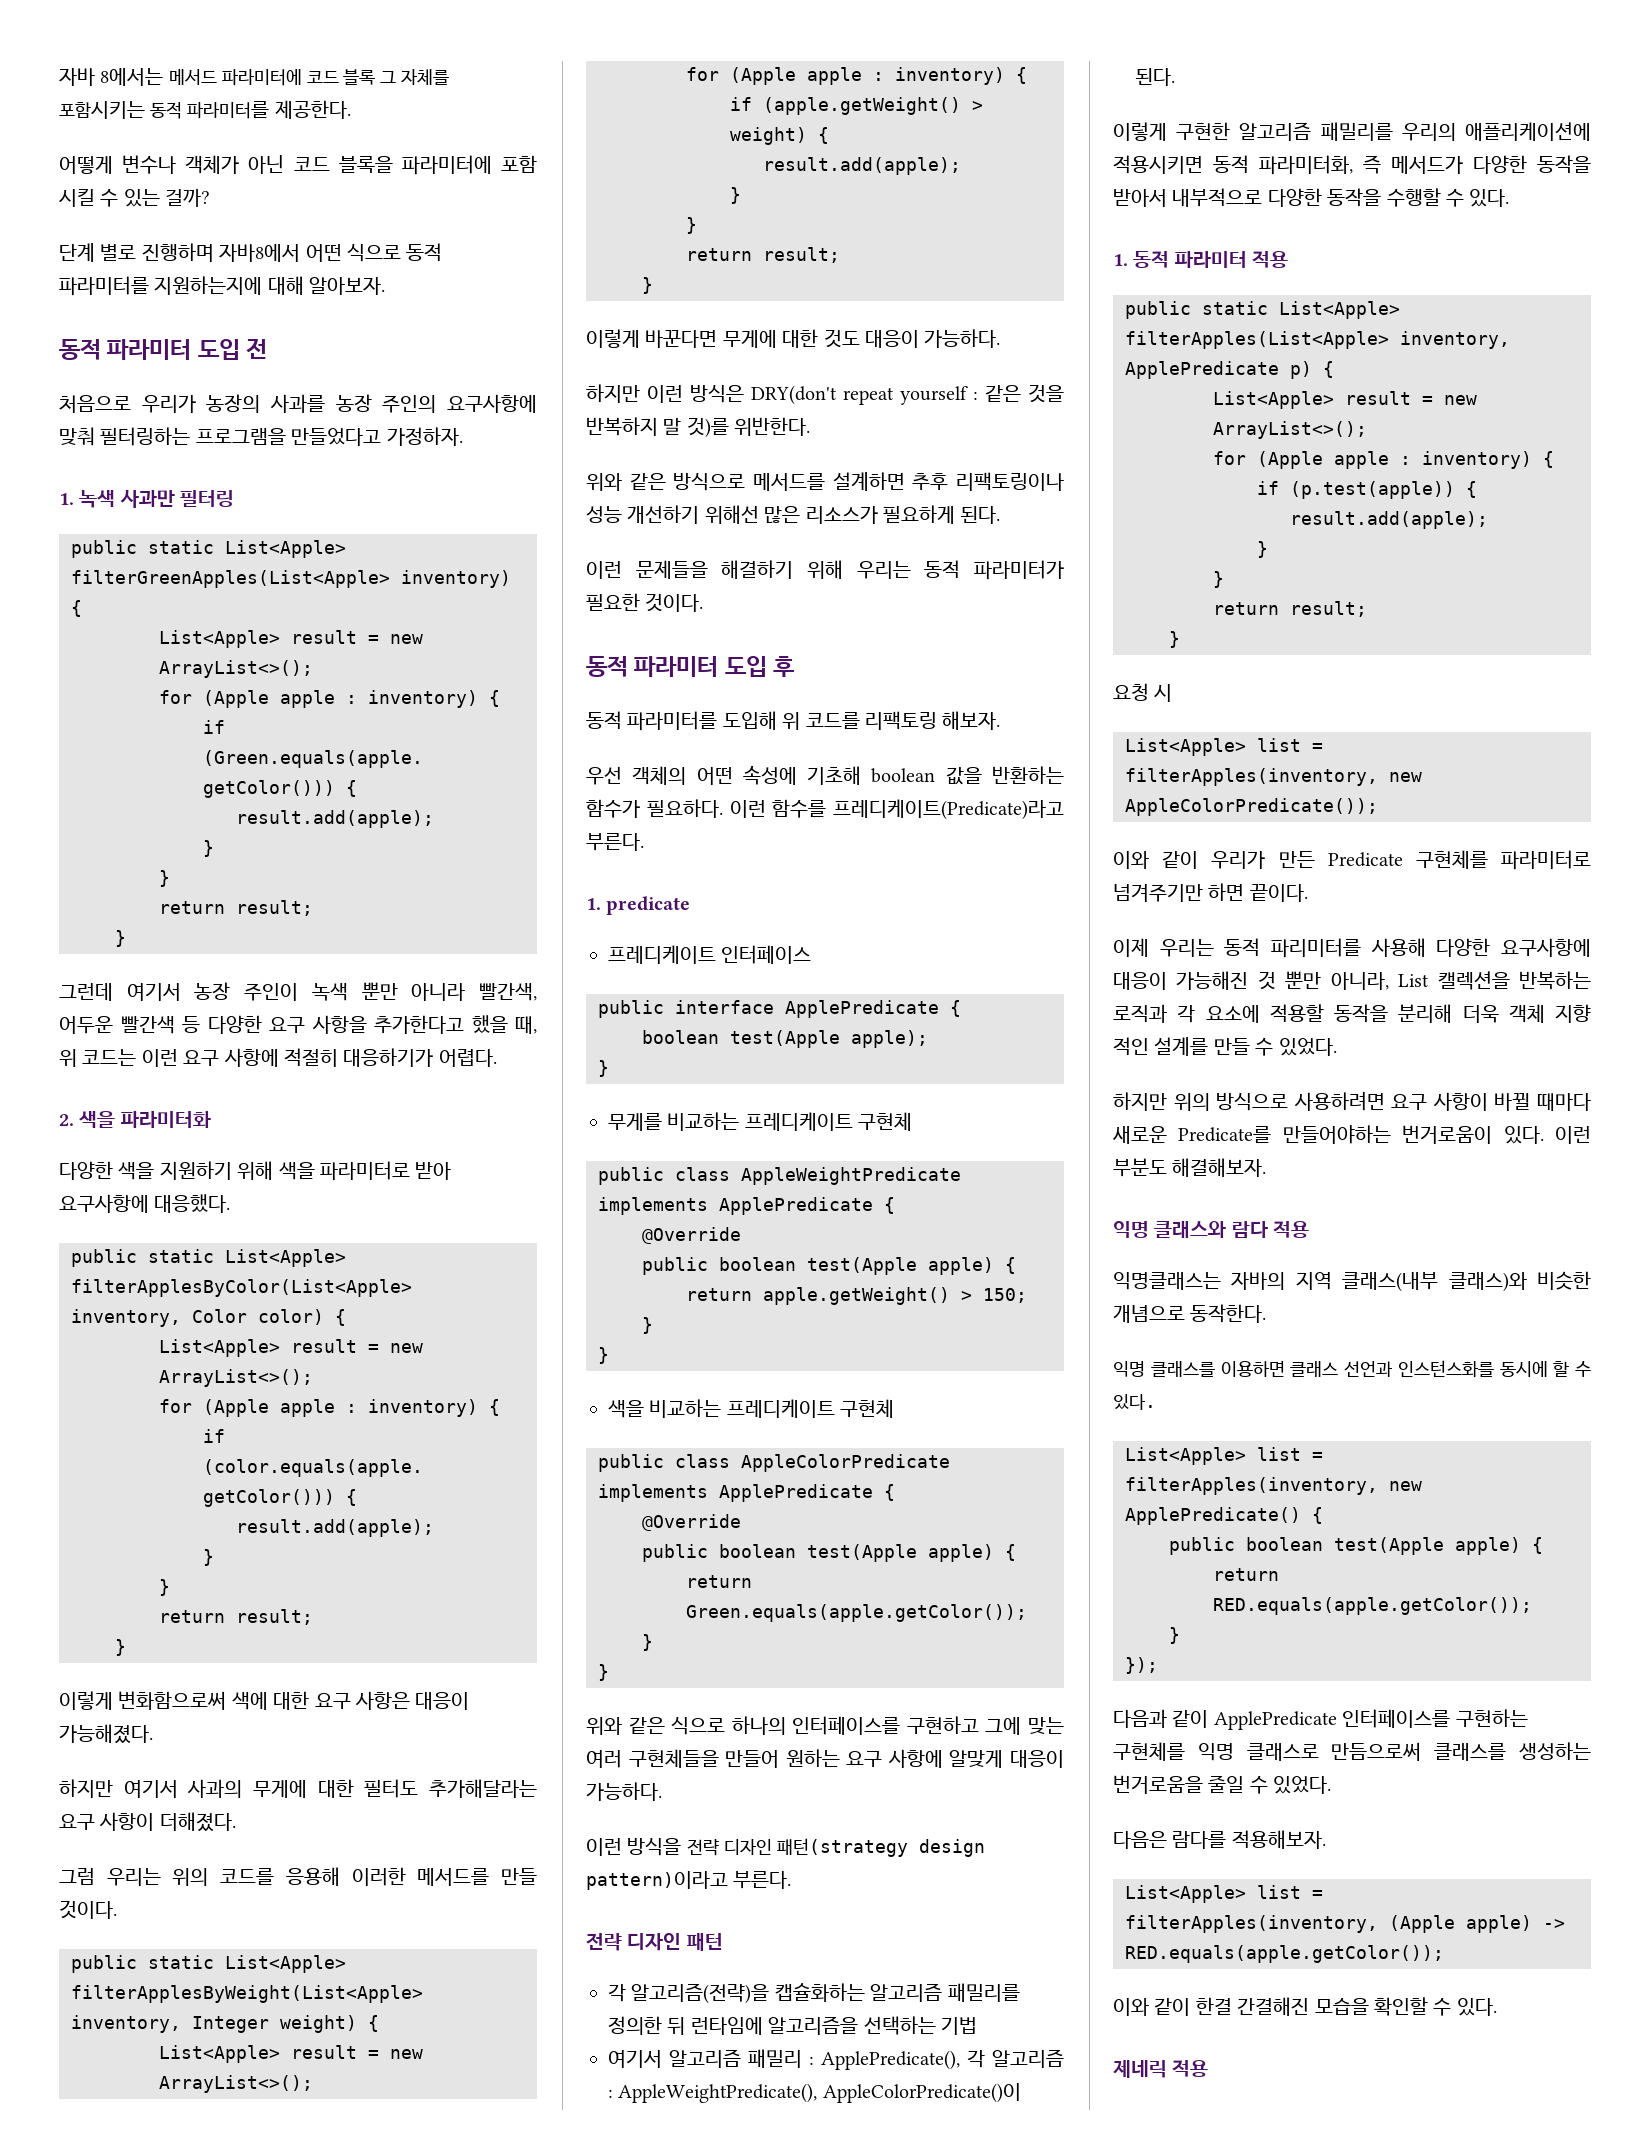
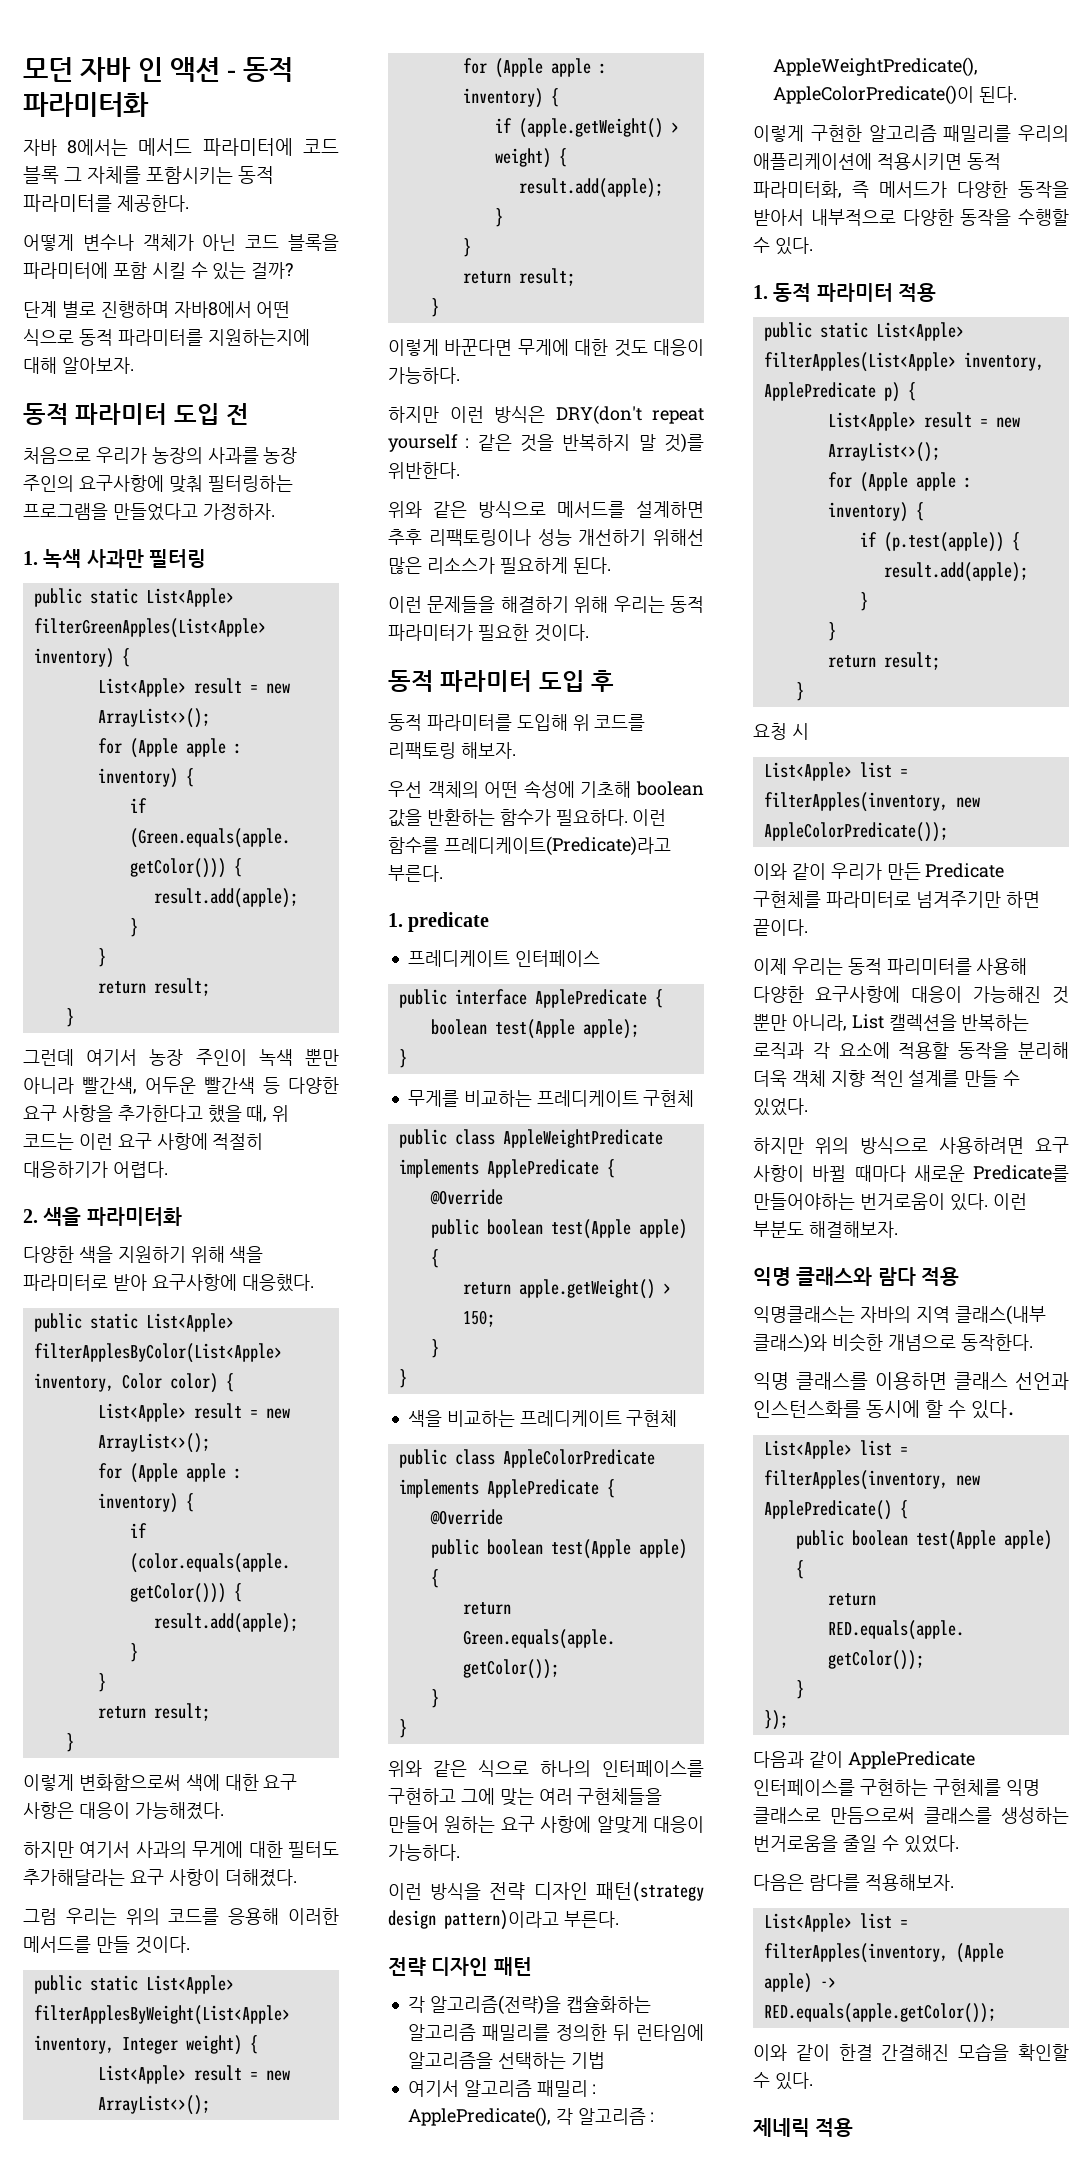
(59, 77) none -> [23,57,294,82] [23,92,149,117] 모던 자바 인 액션 - 동적 파라미터화 //

